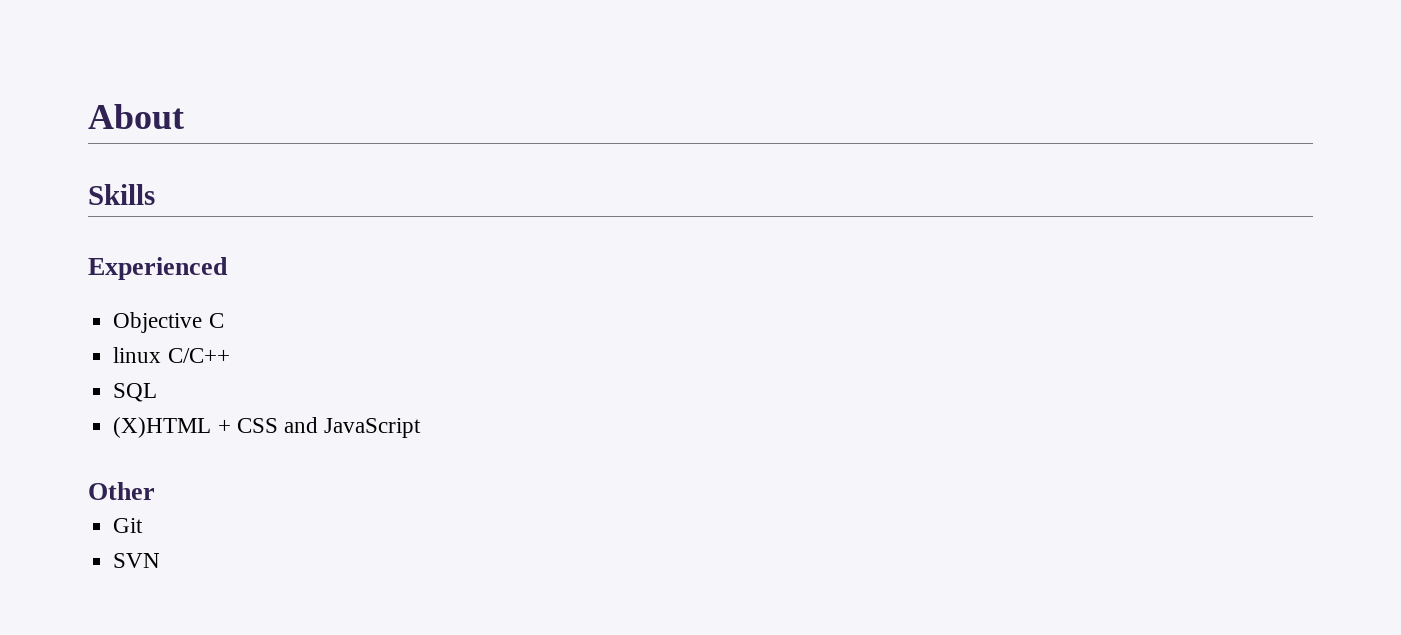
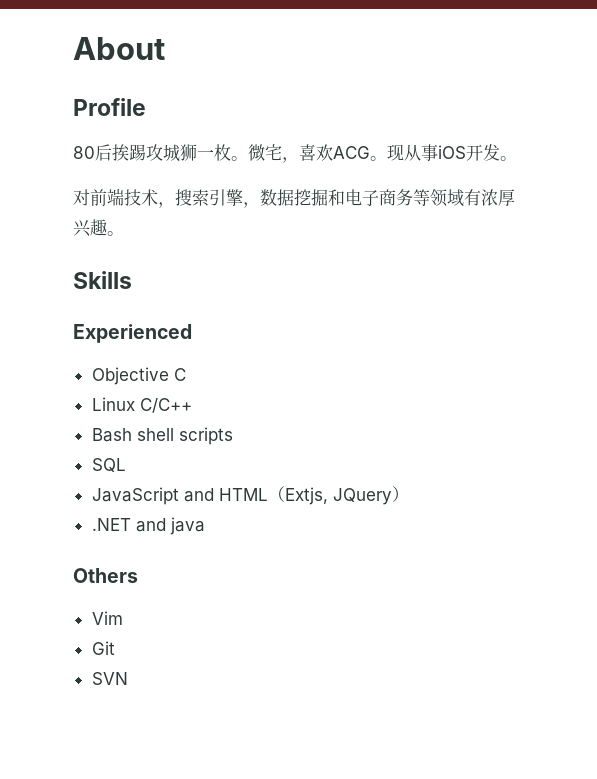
(184, 116) none -> [73,98,146,116] [73,144,517,163] [73,188,515,208] [73,219,124,237] // Profile // 80后挨踢攻城狮一枚。微宅，喜欢ACG。现从事iOS开发。 // 对前端技术，搜索引擎，数据挖掘和电子商务等领域有浓厚兴趣。
[113,347,162,363] linux -> [91,397,135,411] Linux
[113,383,158,402] [113,417,422,438] [88,482,155,500] SQL // (X)HTML + CSS and JavaScript // Other -> [91,427,233,445] [91,458,126,472] [91,486,409,505] [91,517,205,535] [73,568,138,583] [91,611,123,625] Bash shell scripts // SQL // JavaScript and HTML（Extjs, JQuery） // .NET and java // Others // Vim

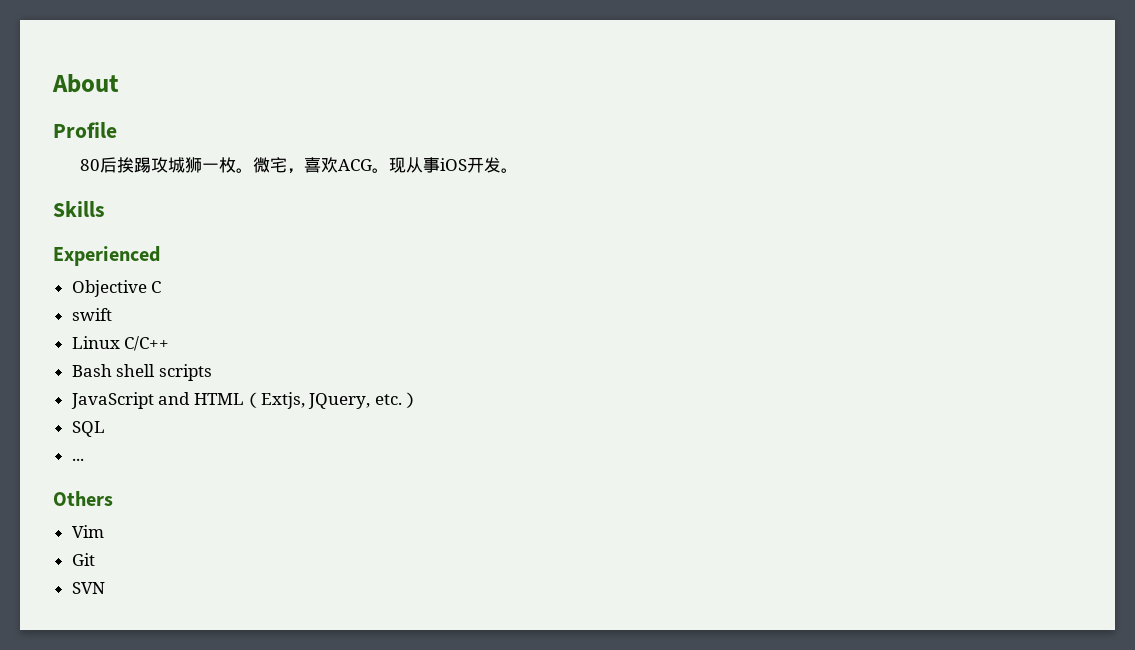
[73,188,515,208] [73,219,124,237] // 对前端技术，搜索引擎，数据挖掘和电子商务等领域有浓厚兴趣。 -> (518, 170) none
(186, 374) none -> [71,308,112,321] // swift
[91,458,126,472] // SQL -> (212, 372) none
[332,488,392,505] JQuery -> [308,393,403,409] JQuery, etc.
[91,517,205,535] .NET and java -> [71,421,105,437] [71,458,84,461] SQL // ...

